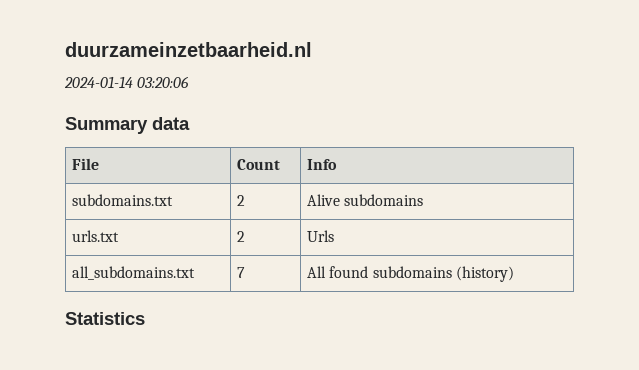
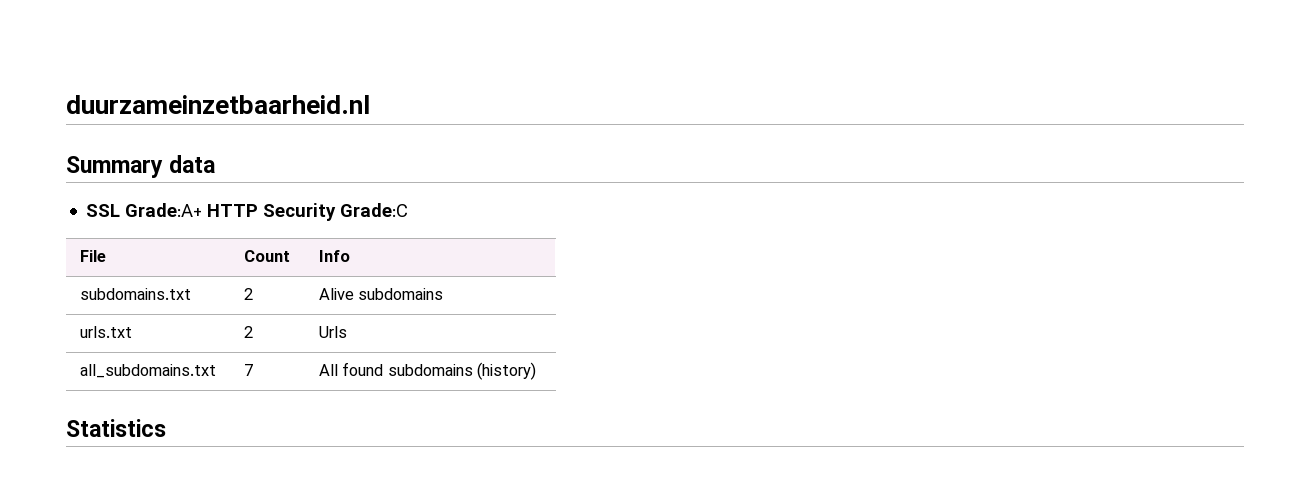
[64,76,190,88] // 2024-01-14 03:20:06 -> (370, 104) none
(190, 123) none -> [86,203,409,221] // SSL Grade:A+ HTTP Security Grade:C

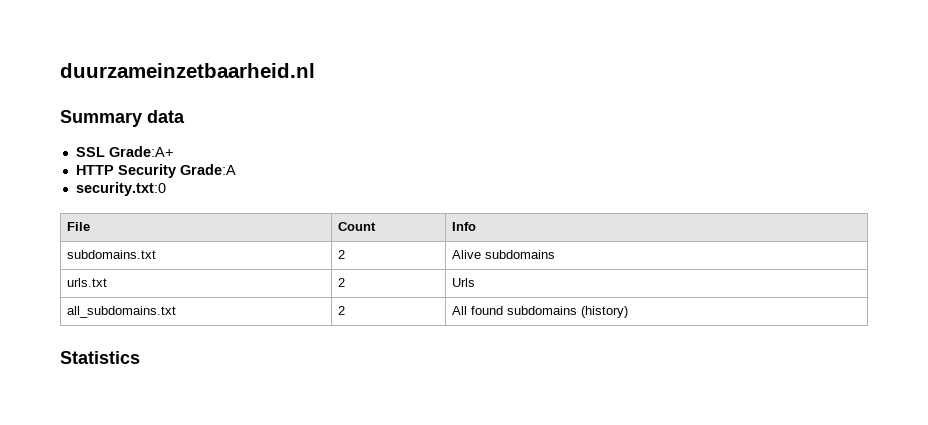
(203, 210) none -> (173, 151) //
[340,203,409,217] Grade:C -> [179,164,236,175] [75,182,166,196] Grade:A // security.txt:0
[243,364,253,376] 7 -> [338,306,346,315] 2

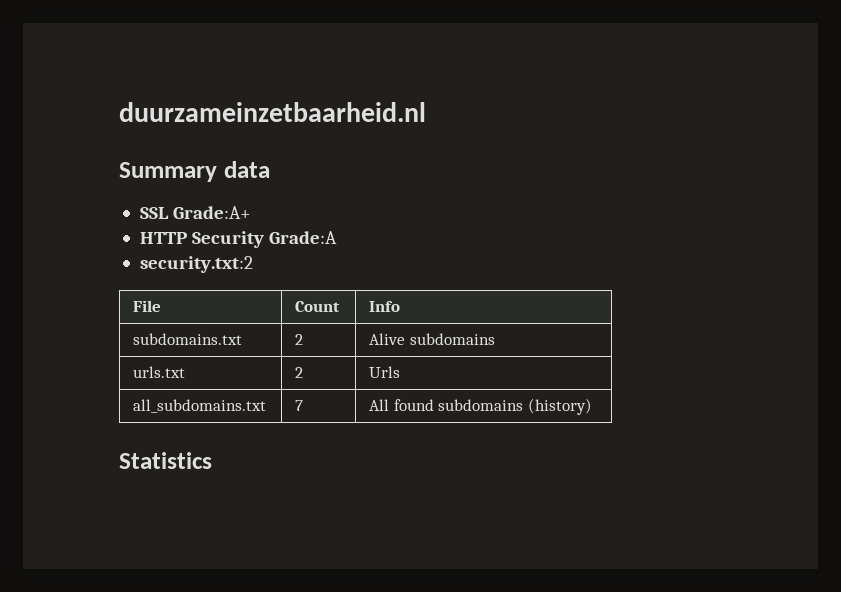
[75,182,166,196] security.txt:0 -> [139,256,253,273] security.txt:2
[338,306,346,315] 2 -> [295,400,304,411] 7

